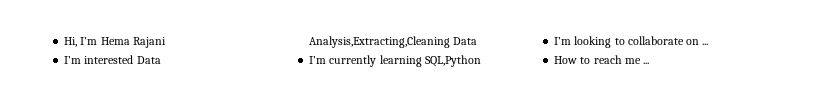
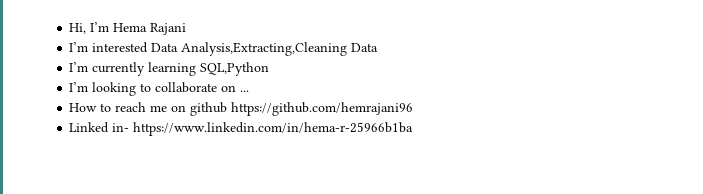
[643,62,650,64] ... -> [171,102,414,116] [69,122,414,136] on github https://github.com/hemrajani96 // Linked in- https://www.linkedin.com/in/hema-r-25966b1ba

